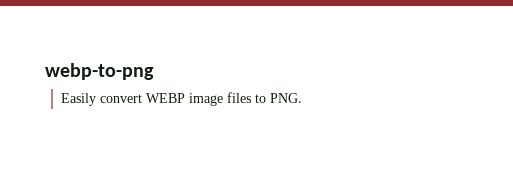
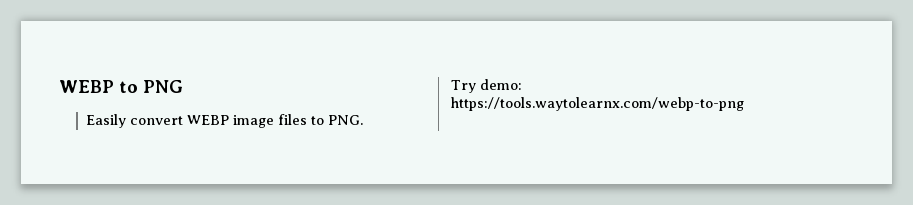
[45,63,154,80] webp-to-png -> [59,80,183,93] WEBP to PNG
(302, 98) none -> [451,79,522,93] [451,97,744,111] // Try demo: https://tools.waytolearnx.com/webp-to-png

